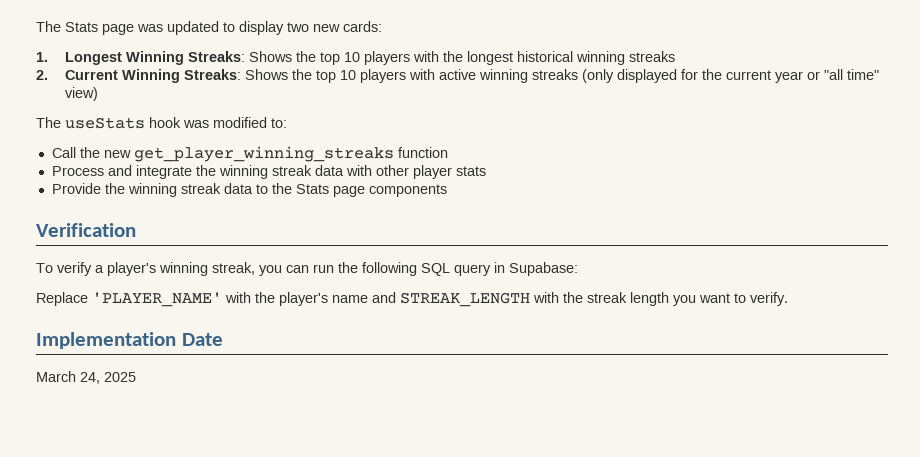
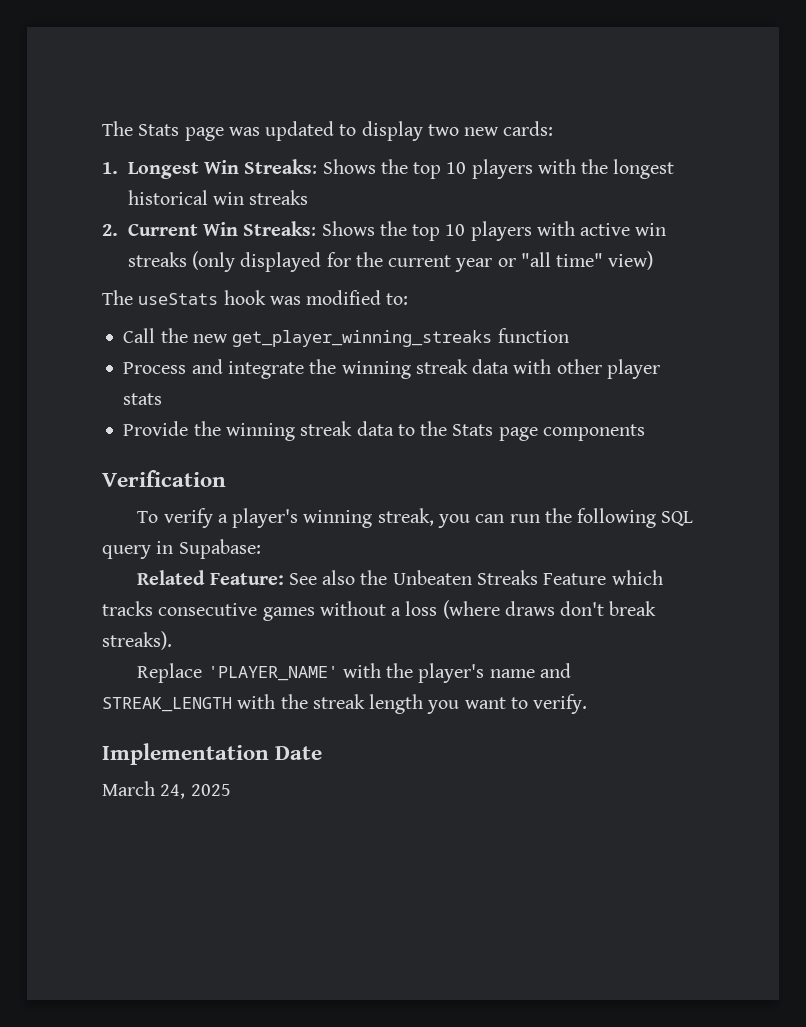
[125,51,184,65] Winning -> [204,160,240,174] Win
[575,51,625,65] winning -> [213,192,245,205] win
[121,69,180,83] Winning -> [203,222,239,236] Win
[478,69,528,83] winning -> [635,223,667,236] win
(578, 269) none -> [137,570,663,585] [102,600,657,621] [102,631,172,650] // Related Feature: See also the Unbeaten Streaks Feature which tracks consecutive games without a loss (where draws don't break streaks).

